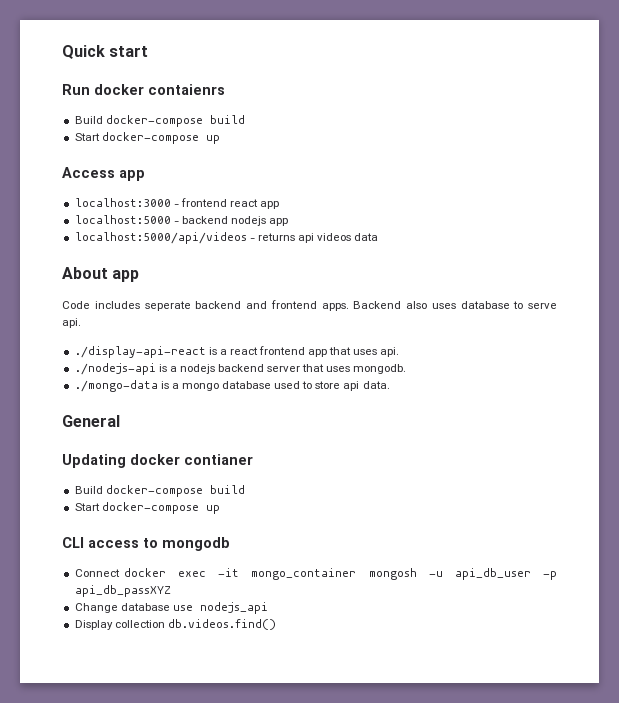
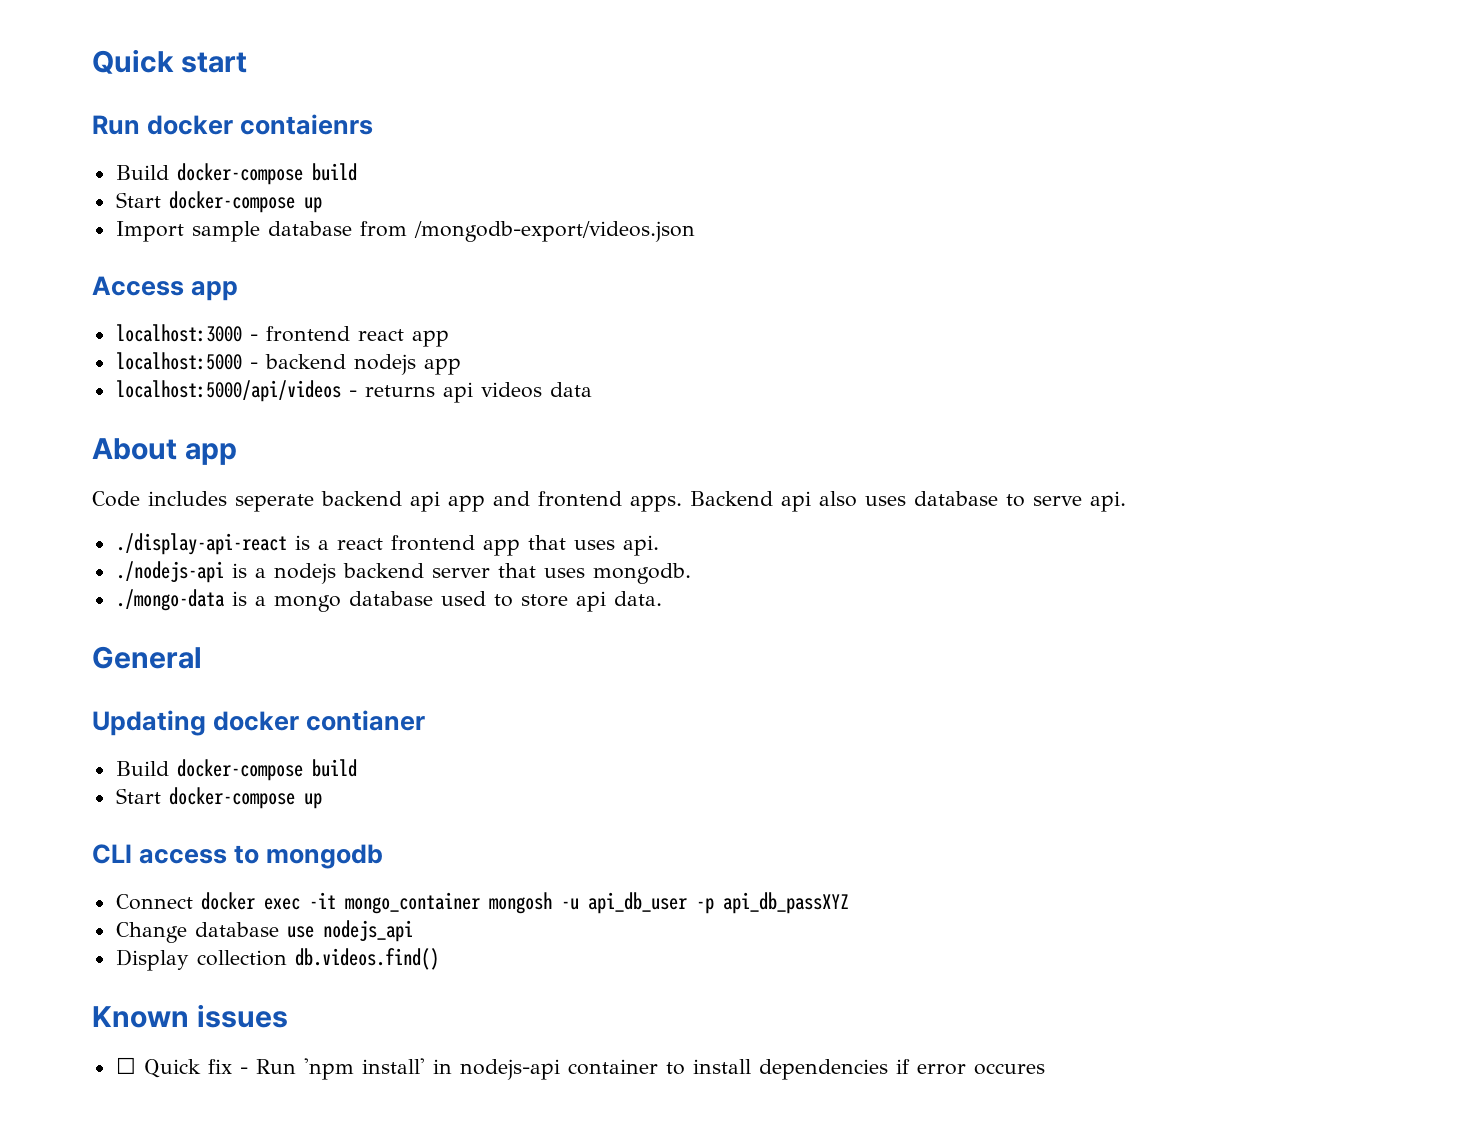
(220, 139) none -> [115,221,695,242] // Import sample database from /mongodb-export/videos.json
(242, 305) none -> [410,491,485,512] api app
(402, 305) none -> [781,491,811,512] api
(276, 624) none -> [92,1004,288,1028] [115,1057,1045,1080] // Known issues // ☐ Quick fix - Run 'npm install' in nodejs-api container to install dependencies if error occures

